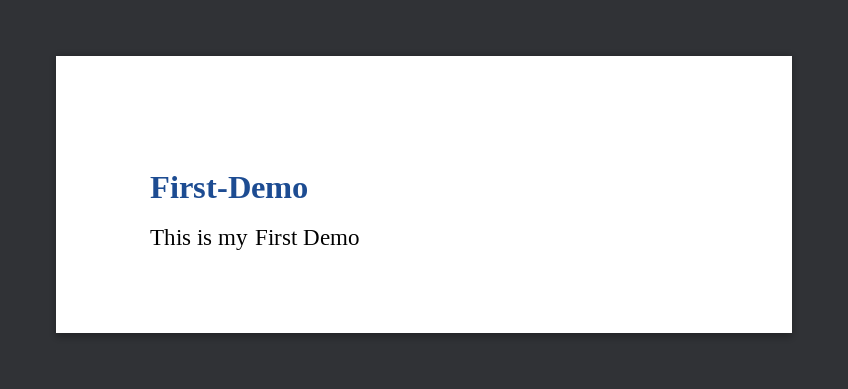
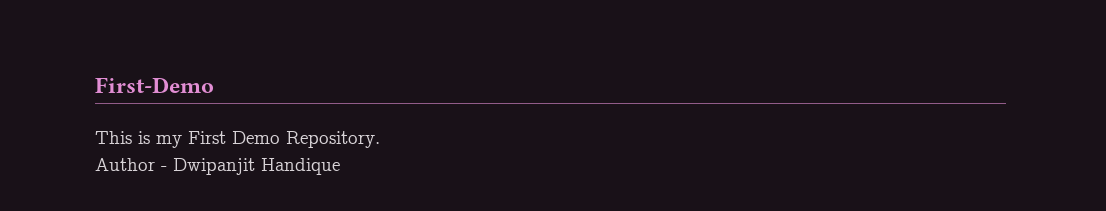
(360, 237) none -> [286,131,380,148] [95,158,340,175] Repository. // Author - Dwipanjit Handique

